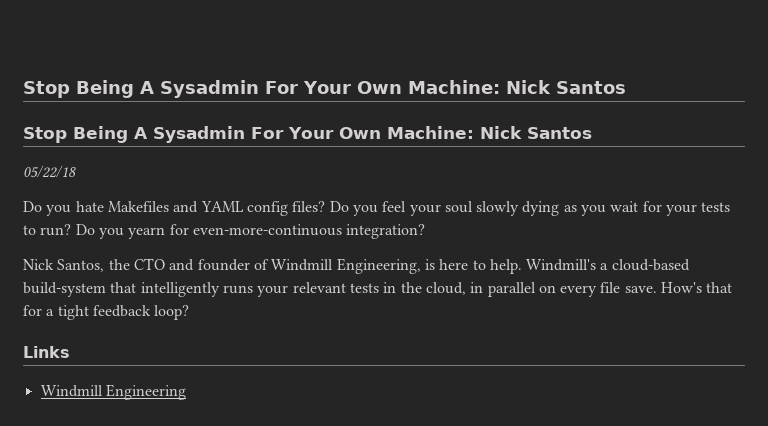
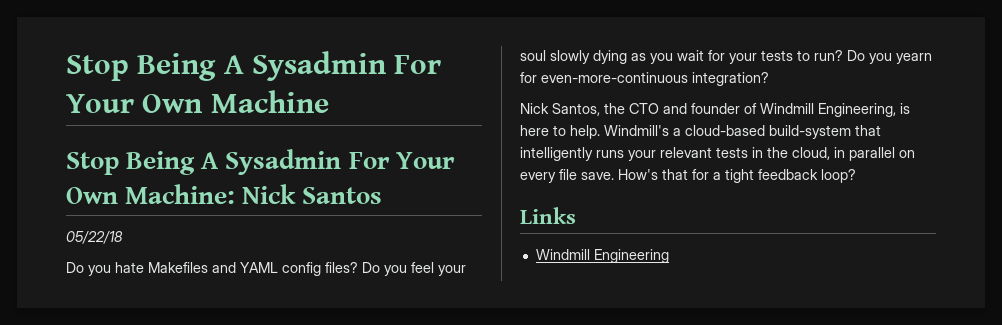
[23,80,626,98] Stop Being A Sysadmin For Your Own Machine: Nick Santos -> [66,51,442,81] [66,90,329,113] Stop Being A Sysadmin For Your Own Machine

